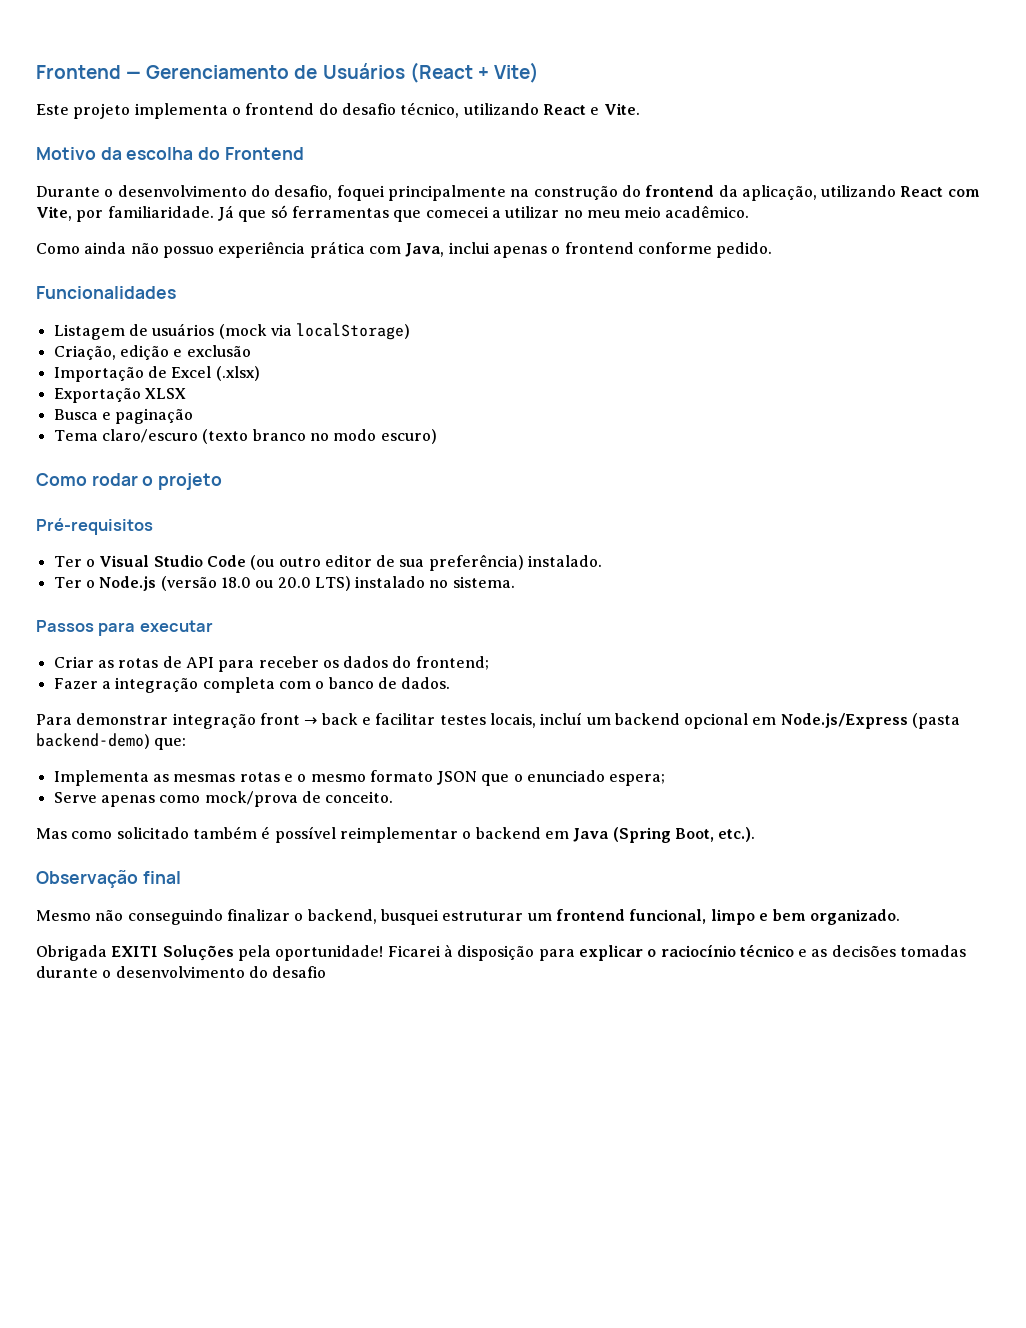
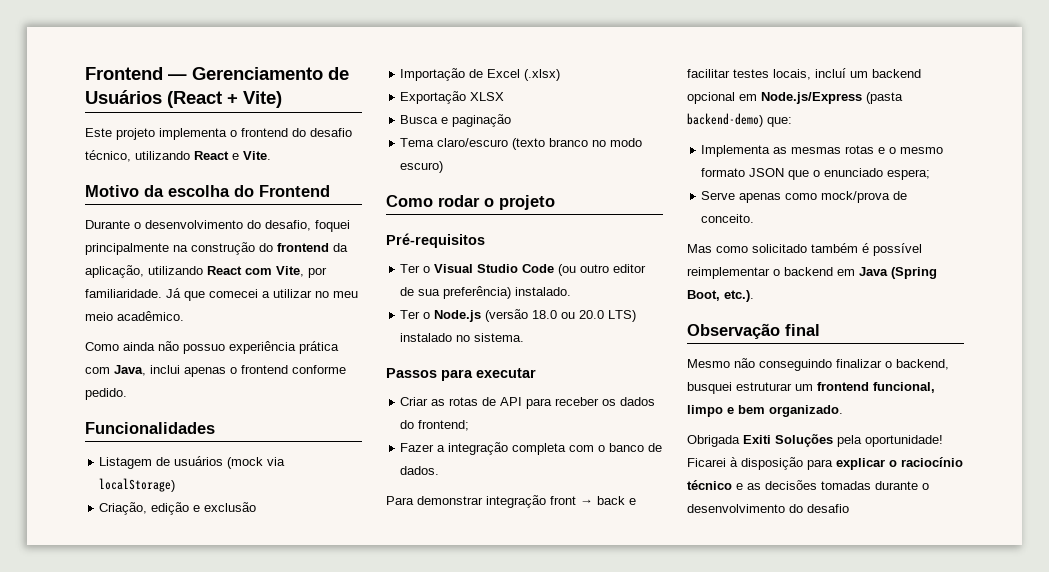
[270,205,422,222] só ferramentas que -> (205, 296) none
[111,946,159,957] EXITI -> [743,435,771,444] Exiti

